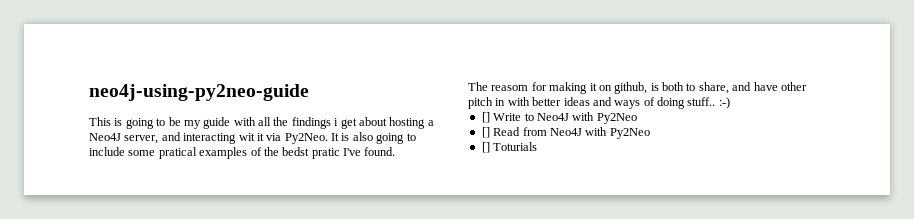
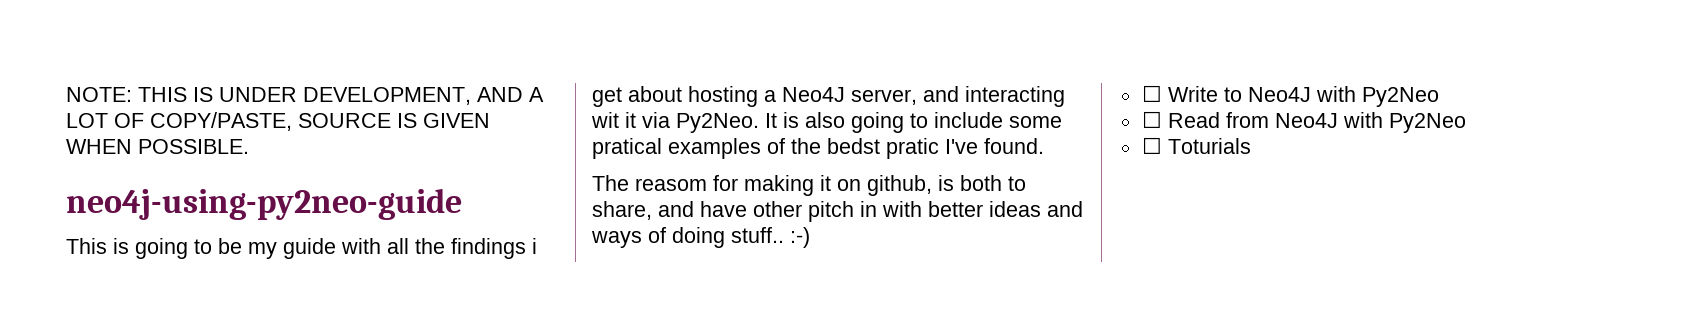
(89, 92) none -> [66,87,544,105] [66,112,490,131] [66,139,249,154] NOTE: THIS IS UNDER DEVELOPMENT, AND A LOT OF COPY/PASTE, SOURCE IS GIVEN WHEN POSSIBLE. //
[481,112,490,123] [] -> [1141,85,1162,102] ☐
[481,127,490,138] [] -> [1141,111,1162,128] ☐
[481,142,490,153] [] -> [1141,137,1162,154] ☐

